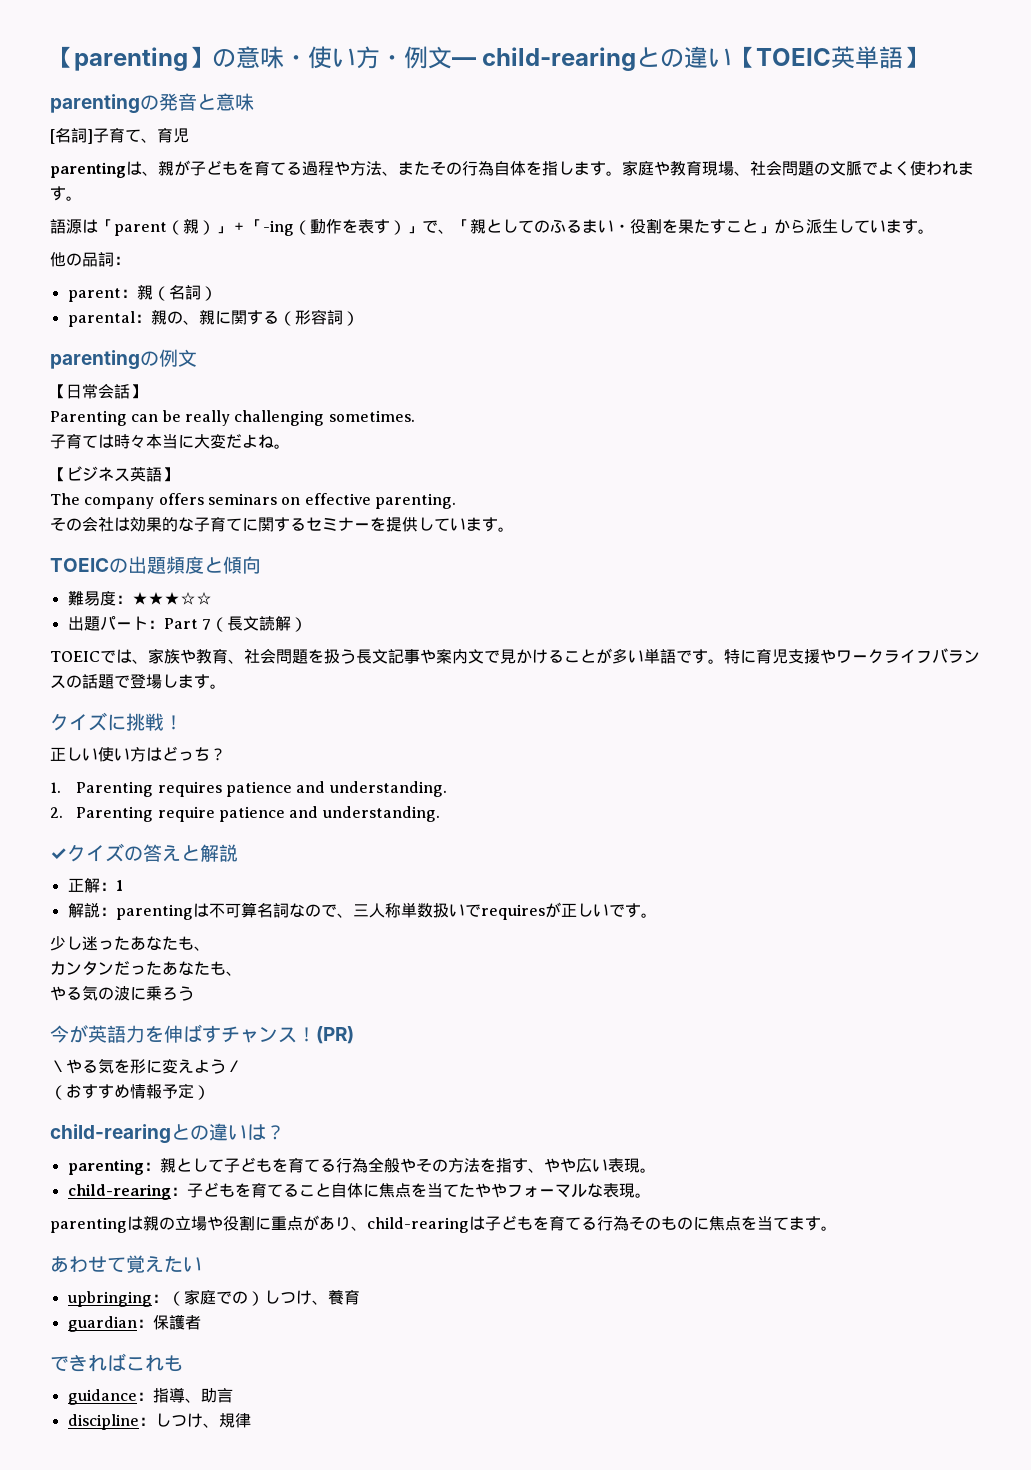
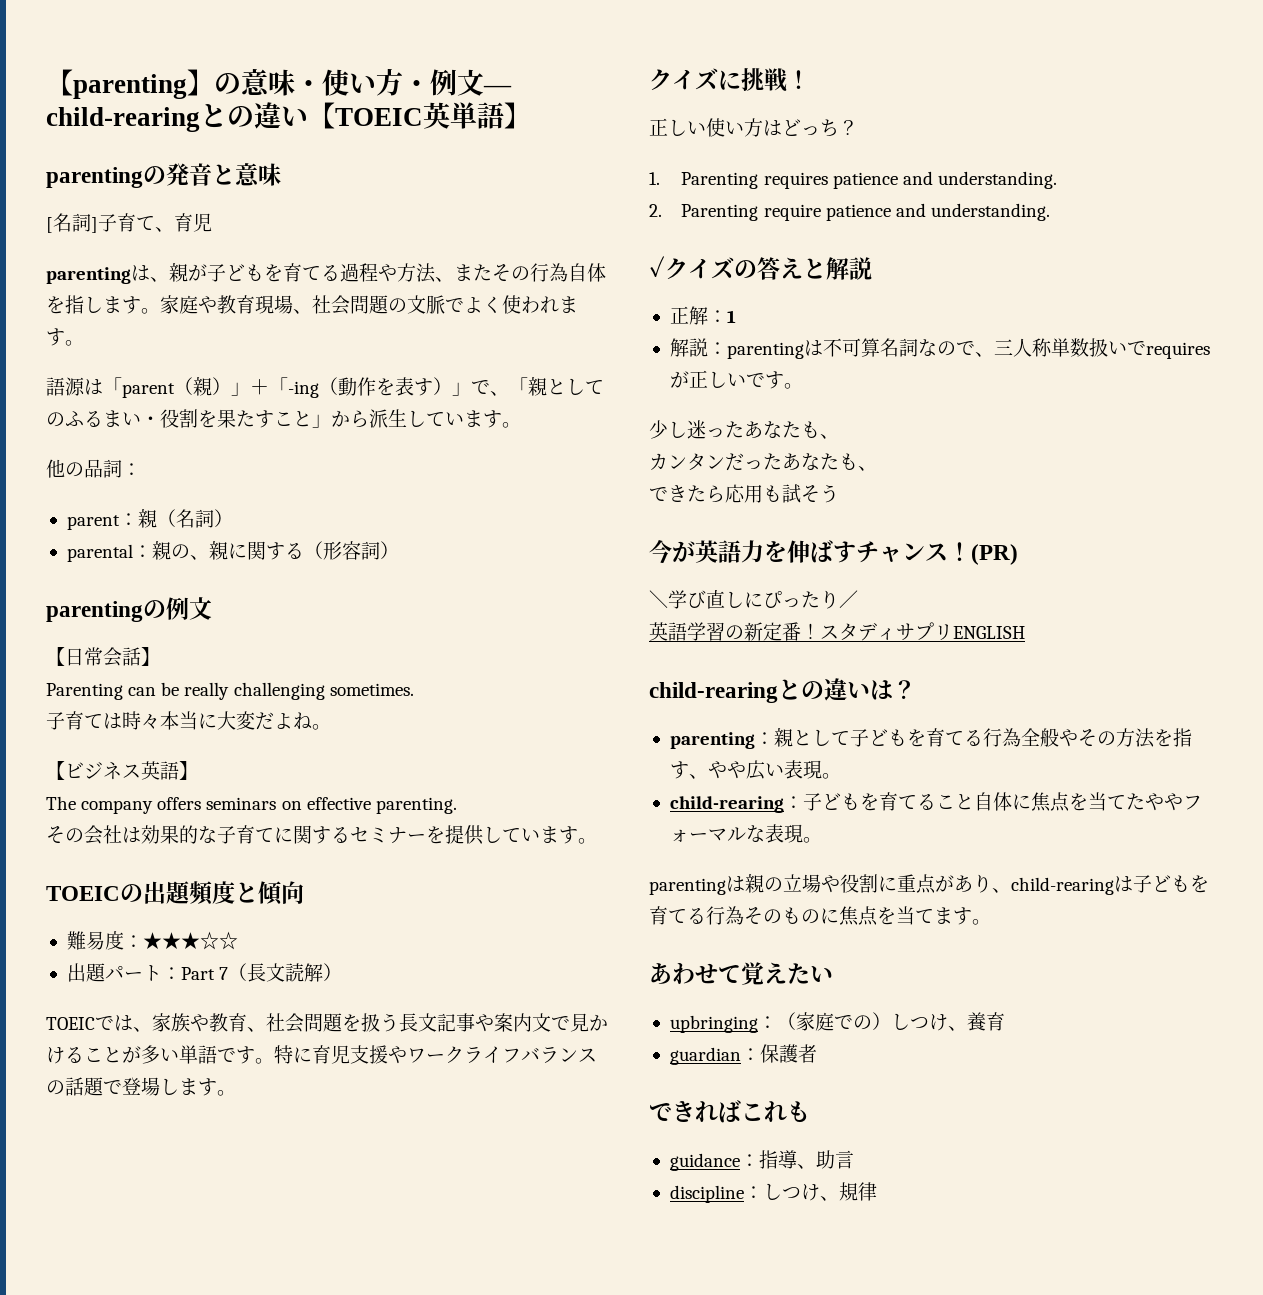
[50,986,178,1001] やる気の波に乗ろ -> [649,484,820,503] できたら応用も試そ
[66,1059,242,1074] [50,1083,210,1100] やる気を形に変えよう／ // （おすすめ情報予定） -> [668,590,858,609] [649,622,1025,641] 学び直しにぴったり／ // 英語学習の新定番！スタディサプリENGLISH

